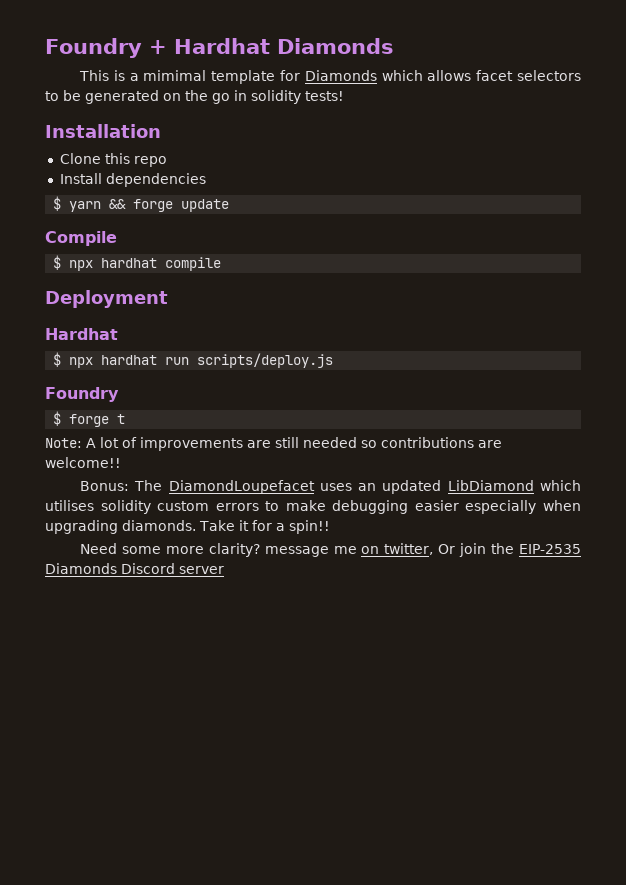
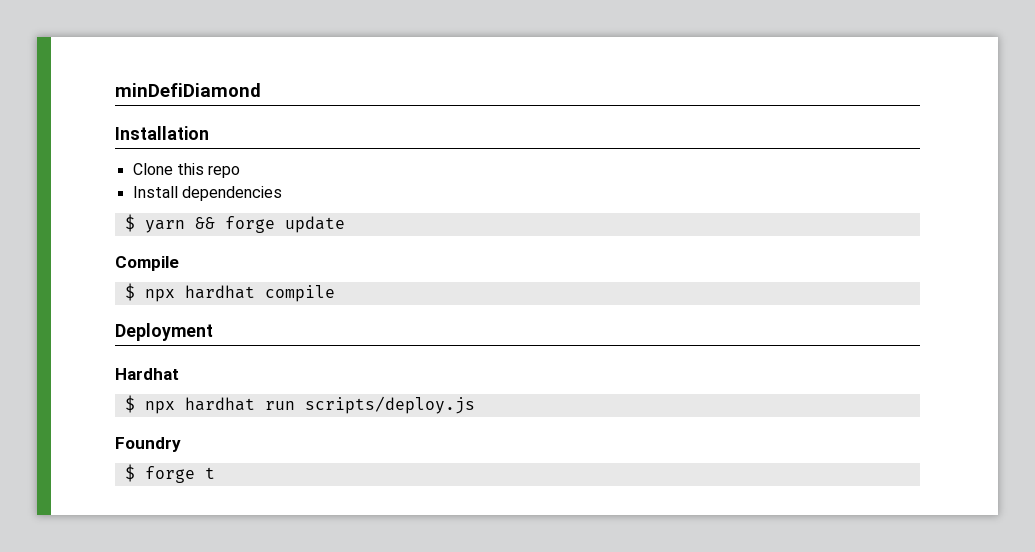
[45,38,394,58] [79,70,582,84] [45,90,344,104] Foundry + Hardhat Diamonds // This is a mimimal template for Diamonds which allows facet selectors to be generated on the go in solidity tests! -> [115,83,261,97] minDefiDiamond
[45,437,502,451] [45,457,121,468] [80,480,581,494] [45,500,581,514] [45,520,330,534] [80,543,581,557] [45,563,224,574] // Note: A lot of improvements are still needed so contributions are welcome!! // Bonus: The DiamondLoupefacet uses an updated LibDiamond which utilises solidity custom errors to make debugging easier especially when upgrading diamonds. Take it for a spin!! // Need some more clarity? message me on twitter, Or join the EIP-2535 Diamonds Discord server -> (215, 473) none

